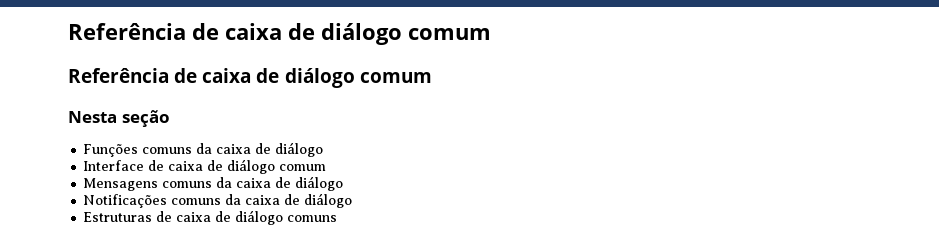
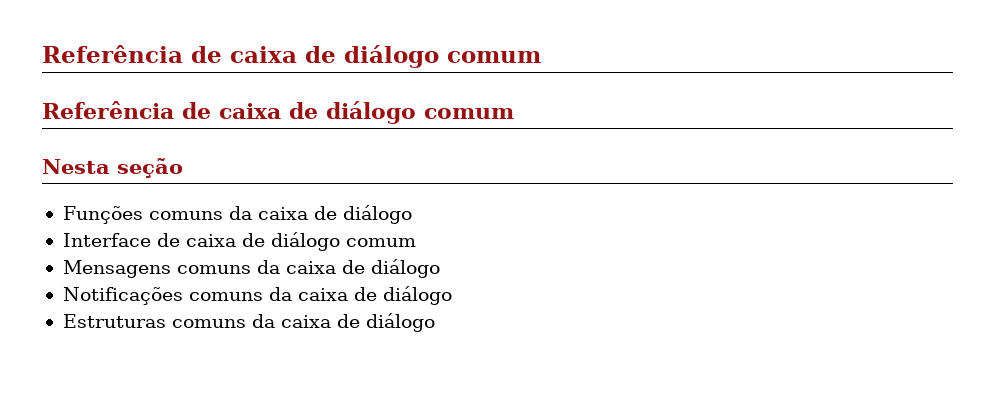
[156,210,338,225] de caixa de diálogo comuns -> [171,313,435,332] comuns da caixa de diálogo

